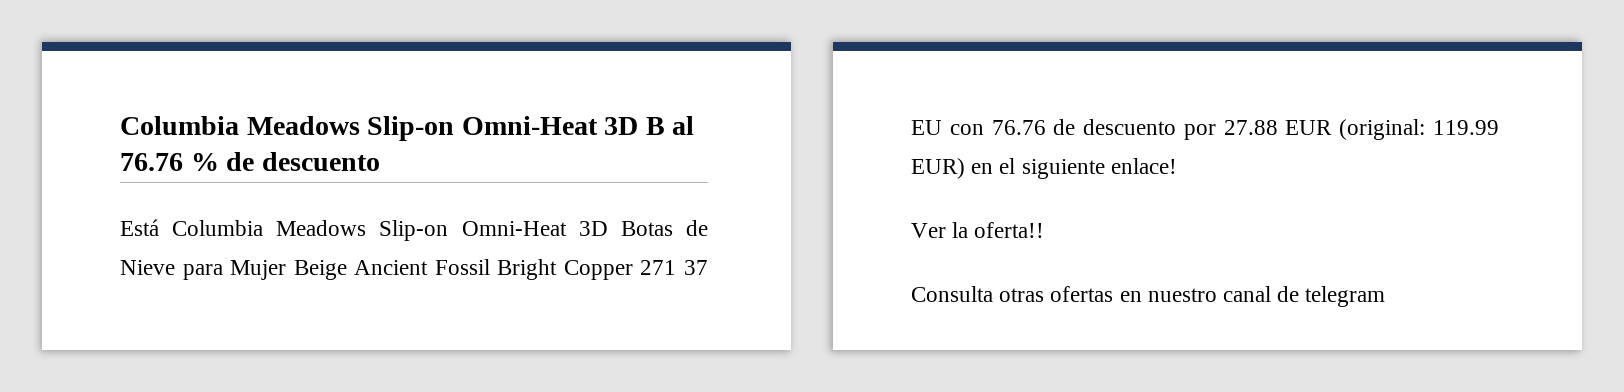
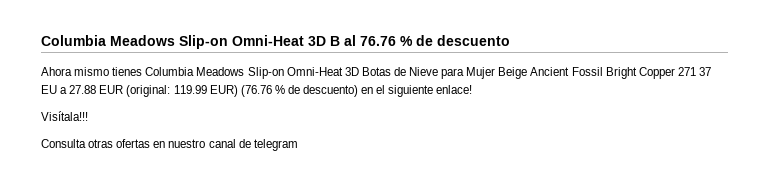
[120,219,159,236] Está -> [41,67,143,76] Ahora mismo tienes
[949,119,1216,140] con 76.76 de descuento por -> [60,87,68,94] a
(965, 168) none -> [240,85,359,97] (76.76 % de descuento)
[911,222,1045,238] Ver la oferta!! -> [41,111,88,121] Visítala!!!

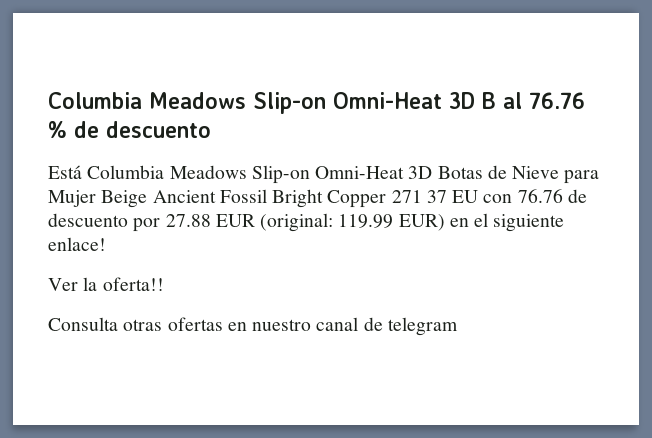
[41,67,143,76] Ahora mismo tienes -> [48,165,82,179] Está
[60,87,68,94] a -> [483,189,587,203] [48,213,161,232] con 76.76 de descuento por
[240,85,359,97] (76.76 % de descuento) -> (445, 222) none
[41,111,88,121] Visítala!!! -> [48,277,164,291] Ver la oferta!!

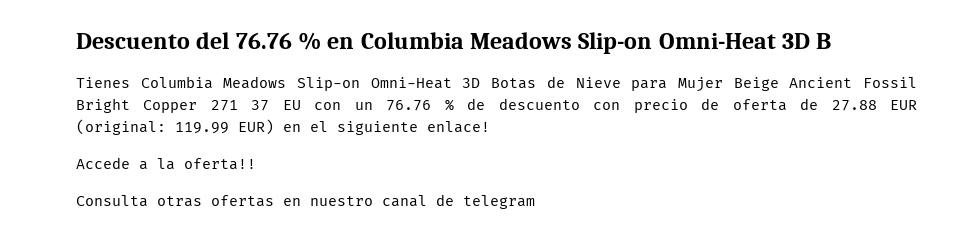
(48, 100) none -> [76,32,355,50] Descuento del 76.76 % en
[503,92,585,109] [48,121,211,138] [48,165,82,179] al 76.76 % de descuento // Está -> [76,77,130,88] // Tienes
[517,189,587,203] [48,213,161,232] 76.76 de descuento por -> [354,98,819,113] un 76.76 % de descuento con precio de oferta de
[48,278,78,291] Ver -> [76,157,148,170] Accede a

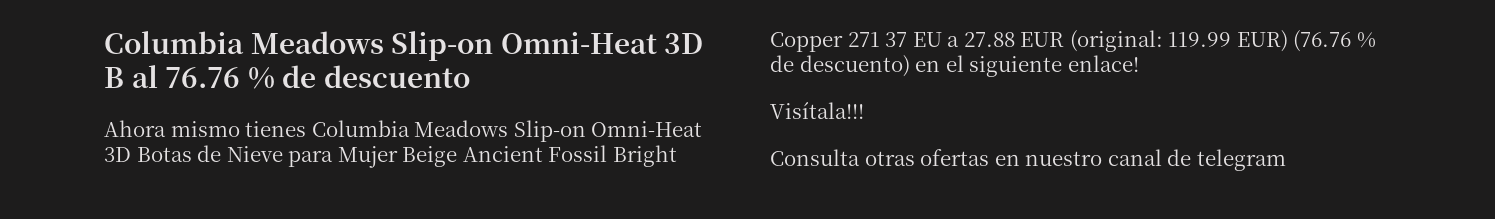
[76,32,355,50] Descuento del 76.76 % en -> (104, 42) none
[76,77,130,88] // Tienes -> [131,65,470,89] [104,120,307,137] al 76.76 % de descuento // Ahora mismo tienes
[314,98,819,113] con un 76.76 % de descuento con precio de oferta de -> [947,36,960,47] a
(274, 127) none -> [1293,30,1376,52] [770,55,910,77] (76.76 % de descuento)
[76,157,256,170] Accede a la oferta!! -> [770,102,864,119] Visítala!!!

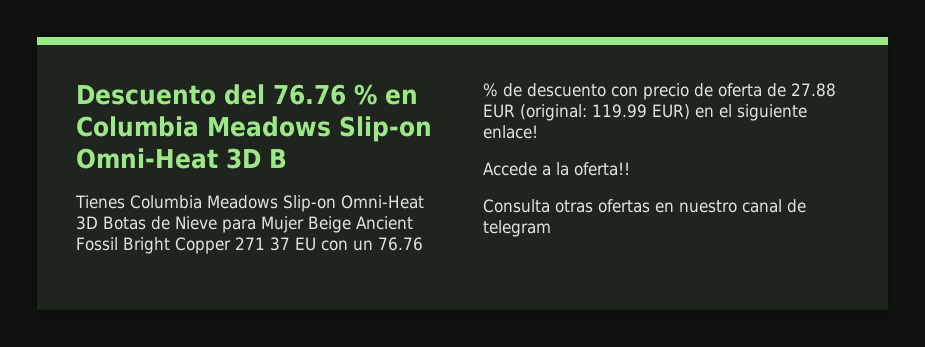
(104, 42) none -> [76,84,418,105] Descuento del 76.76 % en
[131,65,470,89] [104,120,307,137] al 76.76 % de descuento // Ahora mismo tienes -> [75,195,125,209] // Tienes
[947,36,960,47] a -> [321,237,423,251] [483,83,786,100] con un 76.76 % de descuento con precio de oferta de
[1293,30,1376,52] [770,55,910,77] (76.76 % de descuento) -> (690, 112) none
[770,102,864,119] Visítala!!! -> [483,162,630,176] Accede a la oferta!!

